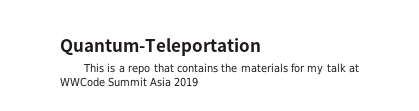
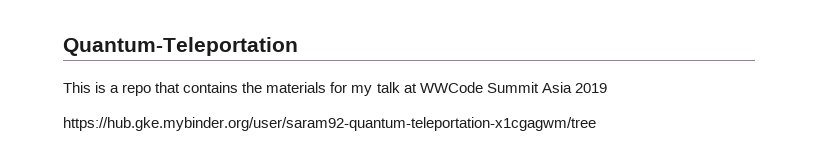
(198, 82) none -> [63,117,596,131] // https://hub.gke.mybinder.org/user/saram92-quantum-teleportation-x1cgagwm/tree

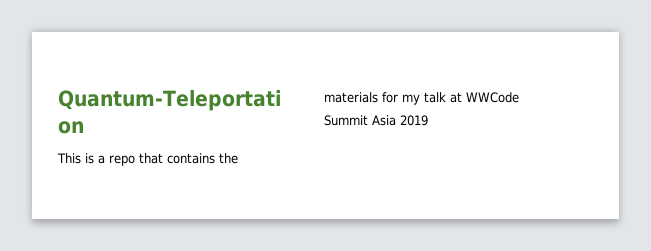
[63,117,596,131] // https://hub.gke.mybinder.org/user/saram92-quantum-teleportation-x1cgagwm/tree -> (428, 120) none

